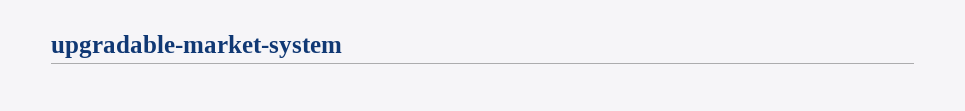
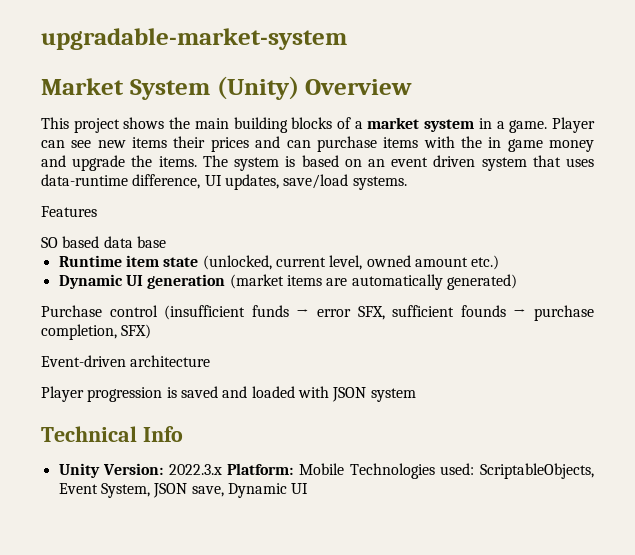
(342, 46) none -> [41,76,413,100] [41,117,596,133] [41,136,594,152] [41,155,594,171] [41,174,407,190] [41,206,97,217] [41,236,166,248] [58,255,500,270] [58,274,517,290] [41,305,595,321] [41,324,152,340] [41,355,211,367] [41,386,416,402] [41,426,183,442] [58,463,594,479] [58,483,309,498] // Market System (Unity) Overview // This project shows the main building blocks of a market system in a game. Player can see new items their prices and can purchase items with the in game money and upgrade the items. The system is based on an event driven system that uses data-runtime difference, UI updates, save/load systems. // Features // SO based data base // Runtime item state (unlocked, current level, owned amount etc.) // Dynamic UI generation (market items are automatically generated) // Purchase control (insufficient funds → error SFX, sufficient founds → purchase completion, SFX) // Event-driven architecture // Player progression is saved and loaded with JSON system // Technical Info // Unity Version: 2022.3.x Platform: Mobile Technologies used: ScriptableObjects, Event System, JSON save, Dynamic UI

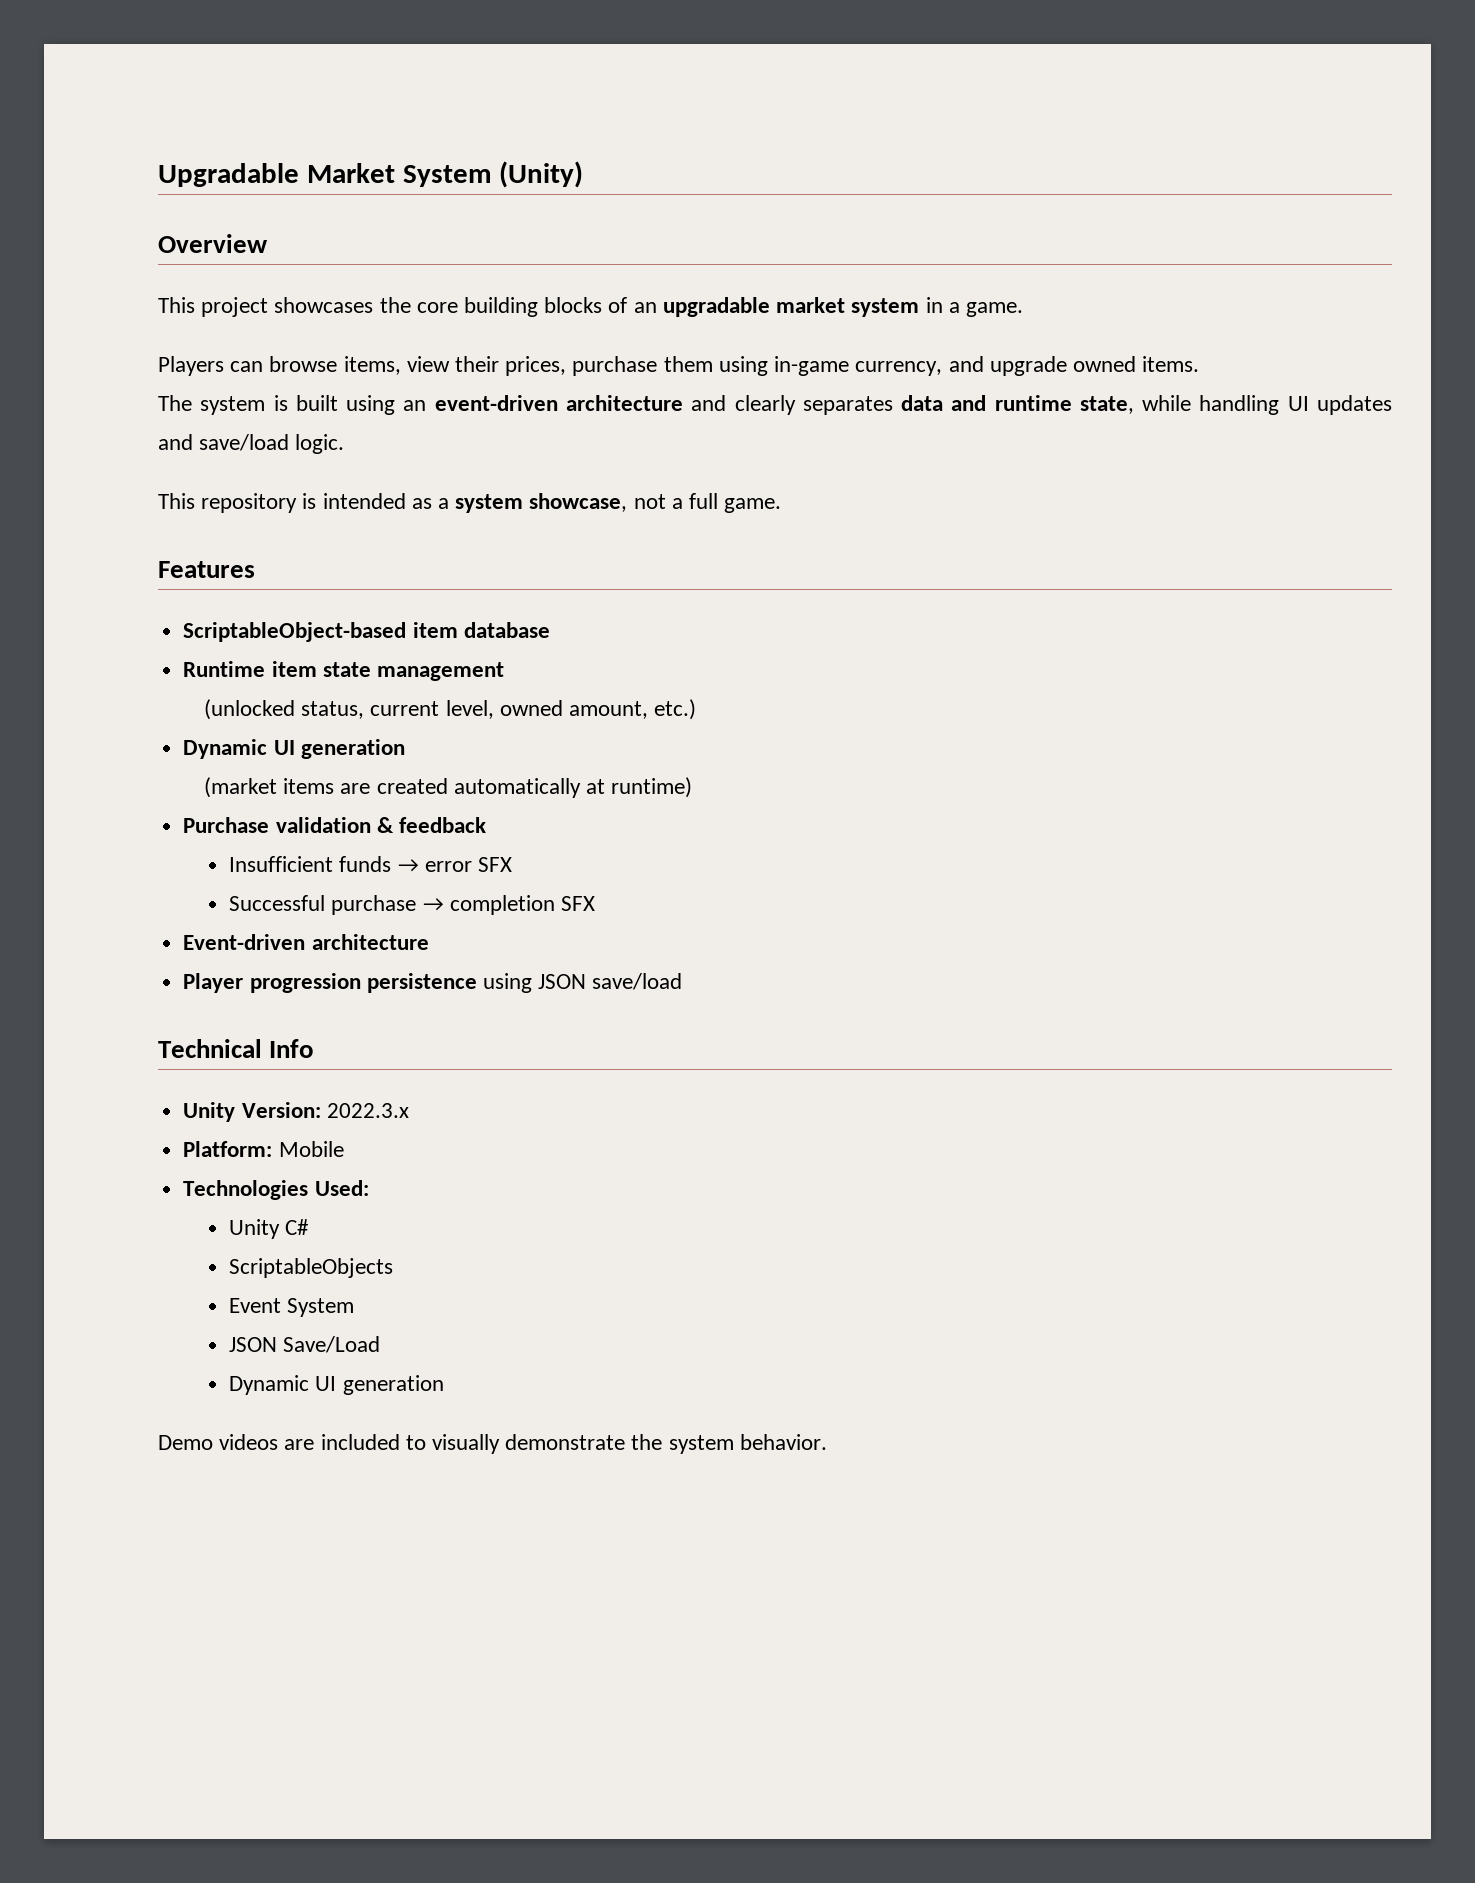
[41,28,347,50] upgradable-market-system // -> [158,163,299,187] Upgradable
(299, 88) none -> (584, 174) //
[123,117,229,129] shows the main -> [274,297,458,313] showcases the core
[354,121,363,129] a -> [633,297,770,317] an upgradable
[552,117,596,133] [41,136,594,152] Player can see new items their prices and can purchase items with the in game money -> [158,356,943,376] // Players can browse items, view their prices, purchase them using in-game currency,
[131,155,153,167] the -> [1072,356,1136,372] owned
(197, 161) none -> (1200, 364) //
[301,155,594,171] [41,174,407,190] [41,206,97,217] [41,236,166,248] based on an event driven system that uses data-runtime difference, UI updates, save/load systems. // Features // SO based data base -> [295,395,1393,415] [158,434,345,454] [158,493,782,513] [158,561,255,578] [183,622,550,642] built using an event-driven architecture and clearly separates data and runtime state, while handling UI updates and save/load logic. // This repository is intended as a system showcase, not a full game. // Features // ScriptableObject-based item database
[202,255,272,270] (unlocked, -> [376,662,504,681] [203,699,365,720] management // (unlocked status,
[414,257,468,267] amount -> [568,701,648,719] amount,
(226, 281) none -> (405, 749) //
[351,274,517,290] [41,305,595,321] [41,324,152,340] [41,355,211,367] [41,386,416,402] automatically generated) // Purchase control (insufficient funds → error SFX, sufficient founds → purchase completion, SFX) // Event-driven architecture // Player progression is saved and loaded with JSON system -> [376,777,693,798] [183,817,486,833] [229,856,513,872] [229,895,596,915] [183,934,429,950] [183,973,683,993] created automatically at runtime) // Purchase validation & feedback // Insufficient funds → error SFX // Successful purchase → completion SFX // Event-driven architecture // Player progression persistence using JSON save/load
(222, 469) none -> (409, 1110) //
[349,463,594,479] [58,483,309,498] Technologies used: ScriptableObjects, Event System, JSON save, Dynamic UI -> [183,1180,369,1200] [229,1219,310,1239] [229,1258,394,1278] [229,1298,355,1317] [229,1336,381,1353] [229,1375,444,1395] [158,1434,827,1454] // Technologies Used: // Unity C# // ScriptableObjects // Event System // JSON Save/Load // Dynamic UI generation // Demo videos are included to visually demonstrate the system behavior.

